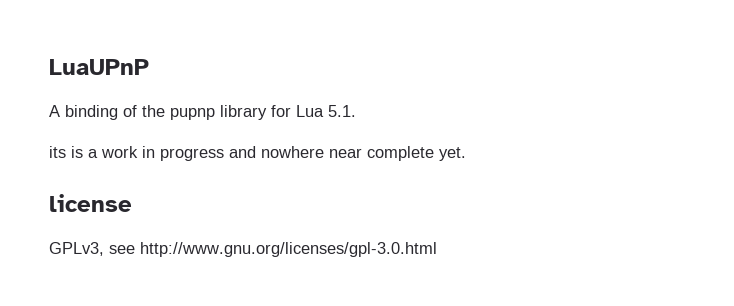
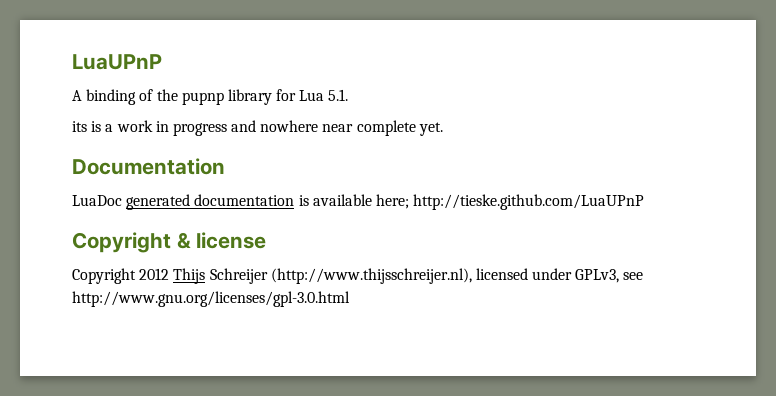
[49,194,132,212] license // -> [72,158,225,175] [72,194,645,210] [72,232,267,253] [72,268,573,284] Documentation // LuaDoc generated documentation is available here; http://tieske.github.com/LuaUPnP // Copyright & license // Copyright 2012 Thijs Schreijer (http://www.thijsschreijer.nl), licensed under

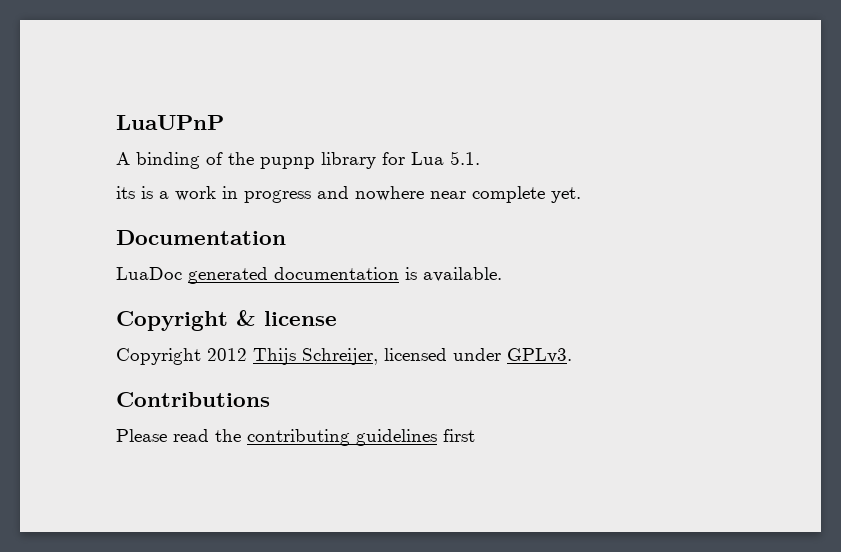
[312,194,645,210] available here; http://tieske.github.com/LuaUPnP -> [423,267,502,282] available.
[209,268,644,284] [72,291,350,307] Schreijer (http://www.thijsschreijer.nl), licensed under GPLv3, see http://www.gnu.org/licenses/gpl-3.0.html -> [302,348,572,365] [116,392,270,407] [116,429,475,446] Schreijer, licensed under GPLv3. // Contributions // Please read the contributing guidelines first

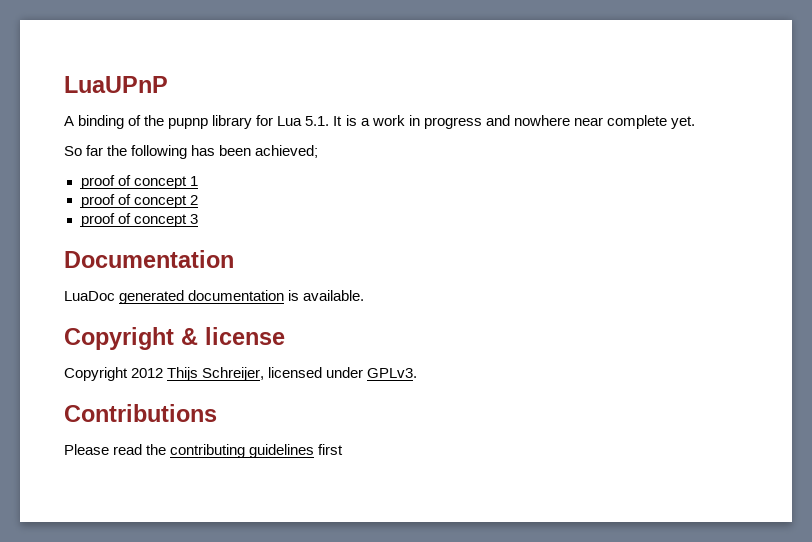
[116,186,135,199] // its -> [333,116,343,126] It
(581, 195) none -> [64,145,319,159] [80,175,198,189] [80,194,198,208] [80,213,198,227] // So far the following has been achieved; // proof of concept 1 // proof of concept 2 // proof of concept 3

